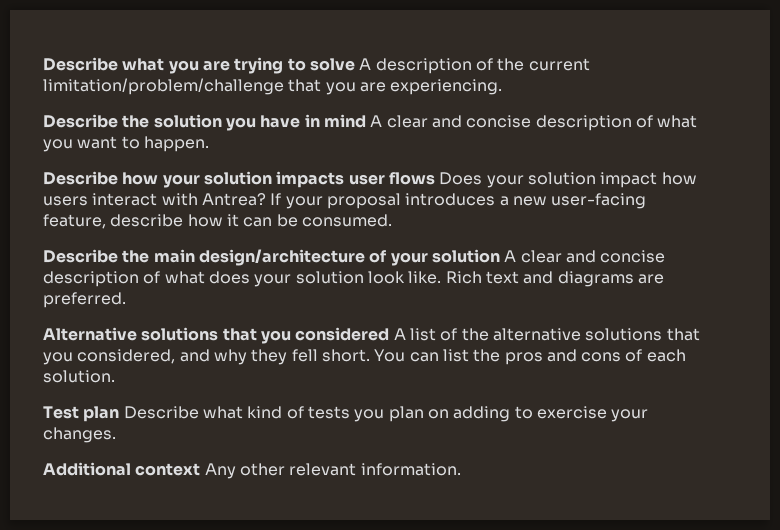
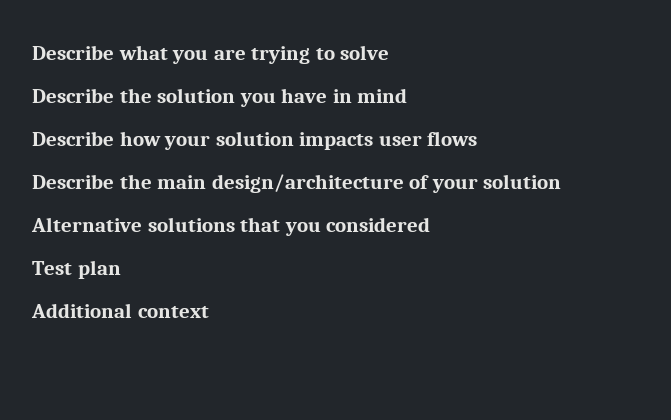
[359,58,590,74] [43,78,503,95] A description of the current limitation/problem/challenge that you are experiencing. -> (390, 52) none
[370,115,698,131] [43,136,209,152] A clear and concise description of what you want to happen. -> (408, 95) none
[439,172,697,188] [43,193,647,209] [43,214,392,229] Does your solution impact how users interact with Antrea? If your proposal introduces a new user-facing feature, describe how it can be consumed. -> (478, 138) none
[504,250,666,263] [43,271,664,287] [43,292,126,308] A clear and concise description of what does your solution look like. Rich text and diagrams are preferred. -> (562, 181) none
[393,328,700,341] [43,349,686,365] [43,370,115,383] [43,406,649,422] [43,427,116,443] [43,462,461,479] A list of the alternative solutions that you considered, and why they fell short. You can list the pros and cons of each solution. // Test plan Describe what kind of tests you plan on adding to exercise your changes. // Additional context Any other relevant information. -> [32,260,121,279] [31,303,209,318] // Test plan // Additional context

